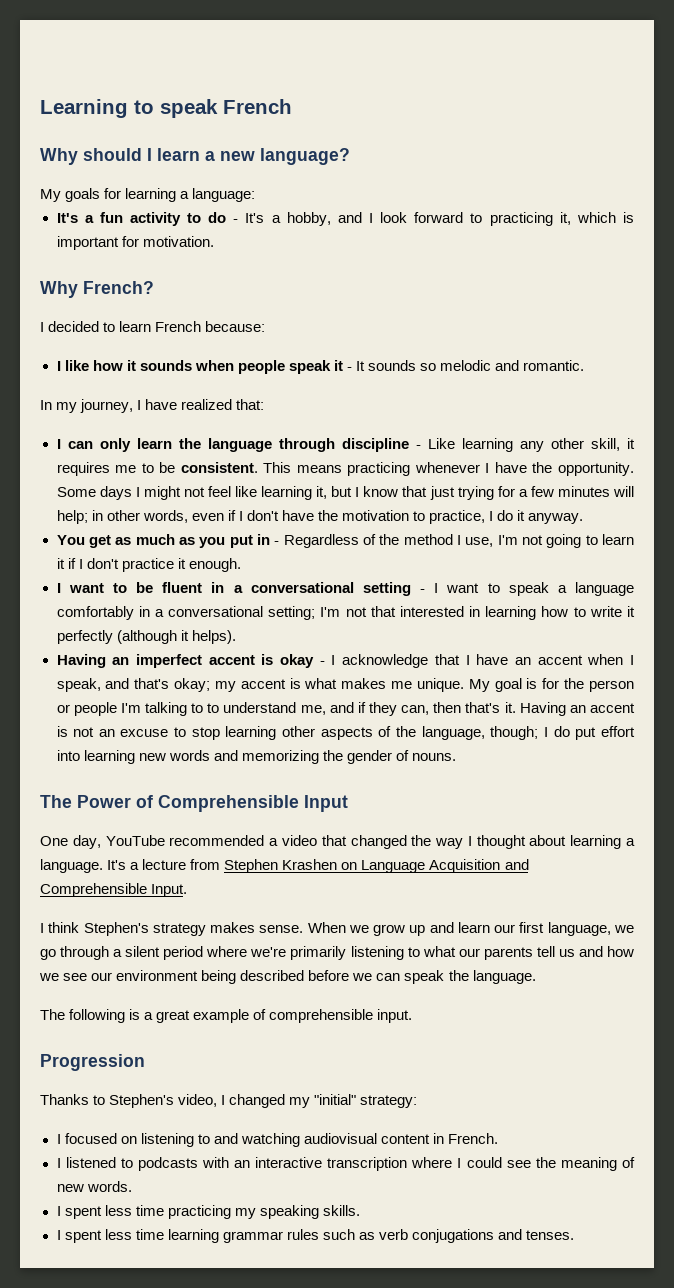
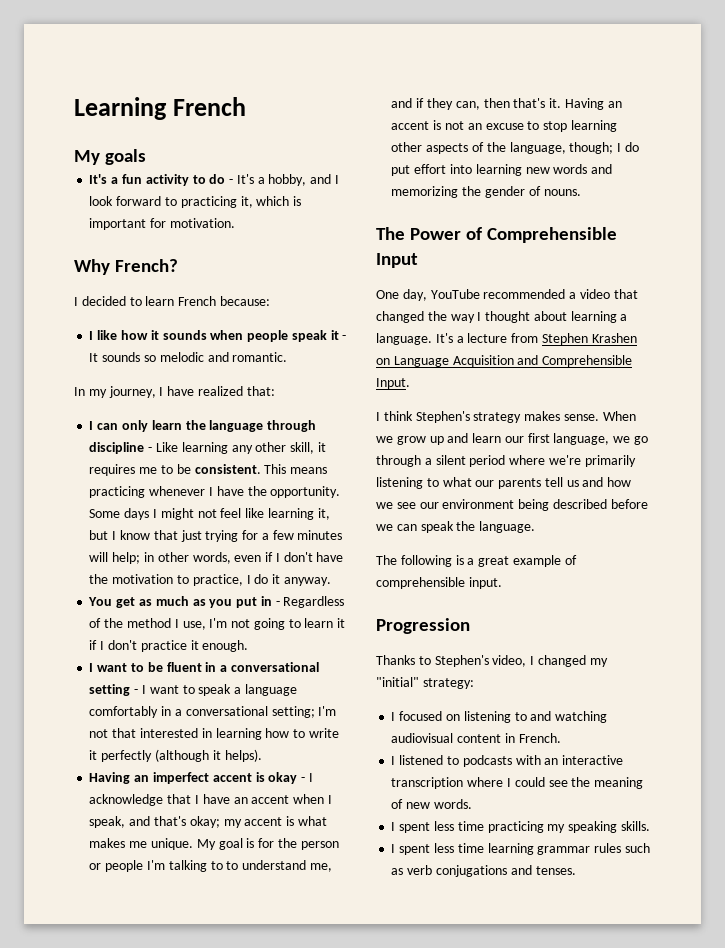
[134,99,218,118] to speak -> (167, 108) none
[40,148,350,165] [40,188,256,202] Why should I learn a new language? // My goals for learning a language: -> [74,149,147,165] My goals

